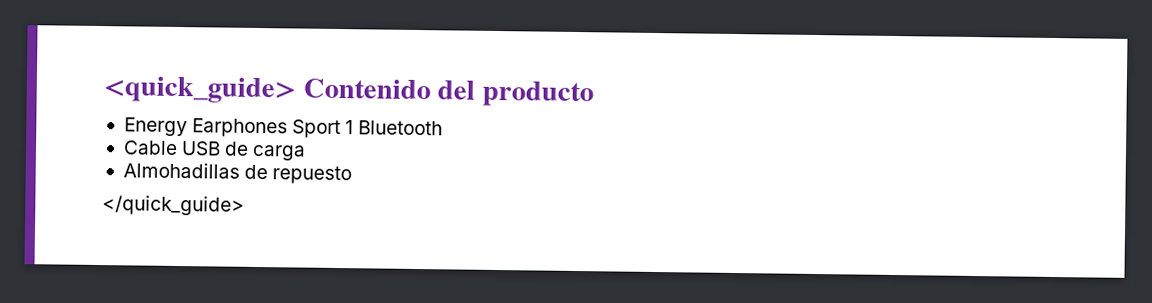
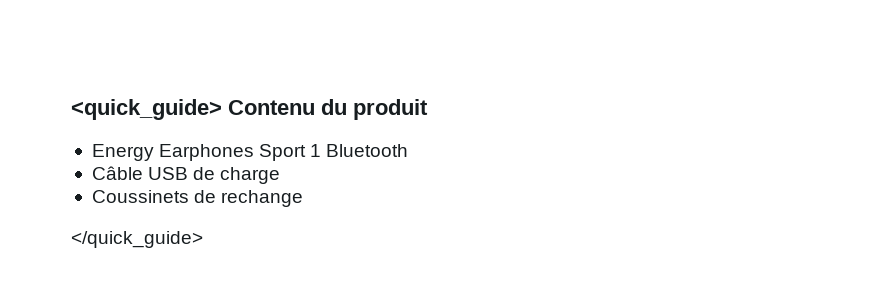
[302,78,595,108] Contenido del producto -> [228,99,428,120] Contenu du produit
[122,140,178,155] Cable -> [91,166,143,180] Câble
[252,144,307,161] [122,162,353,185] carga // Almohadillas de repuesto -> [220,167,281,184] [91,190,304,207] charge // Coussinets de rechange

